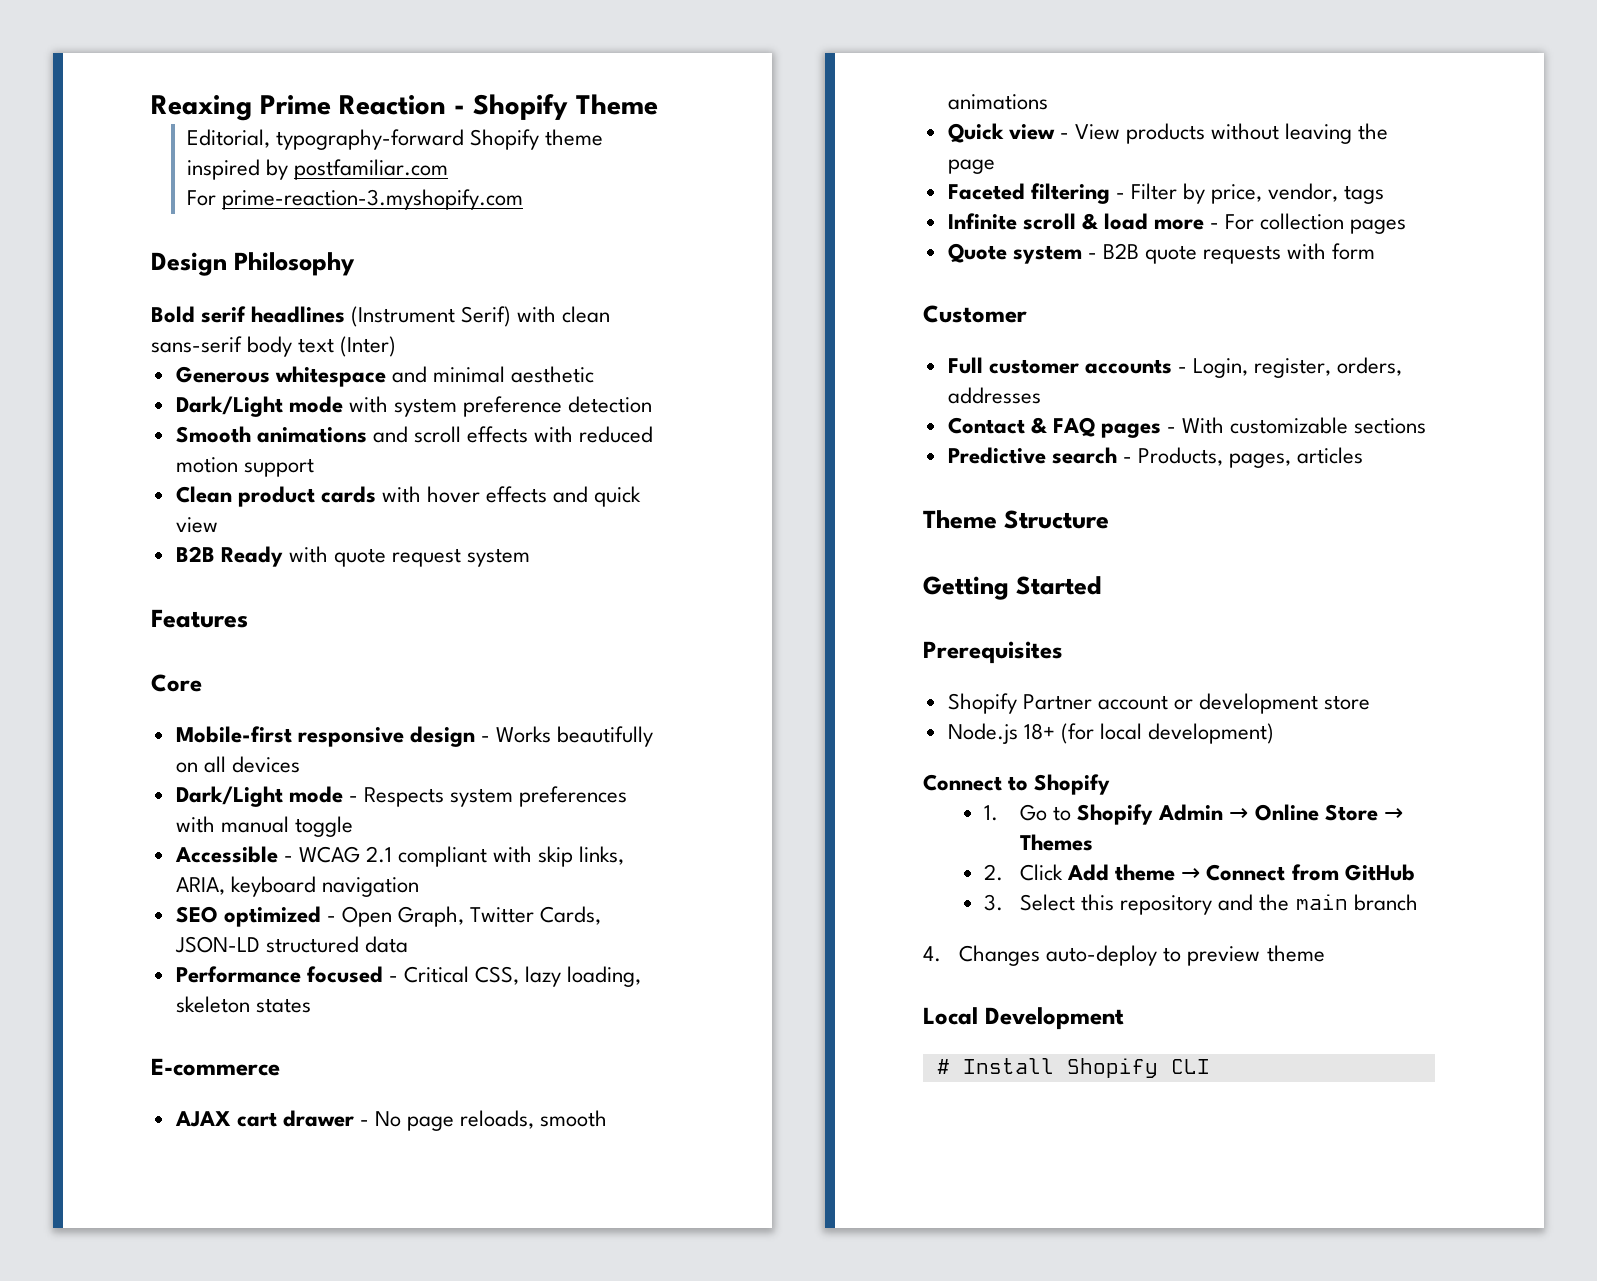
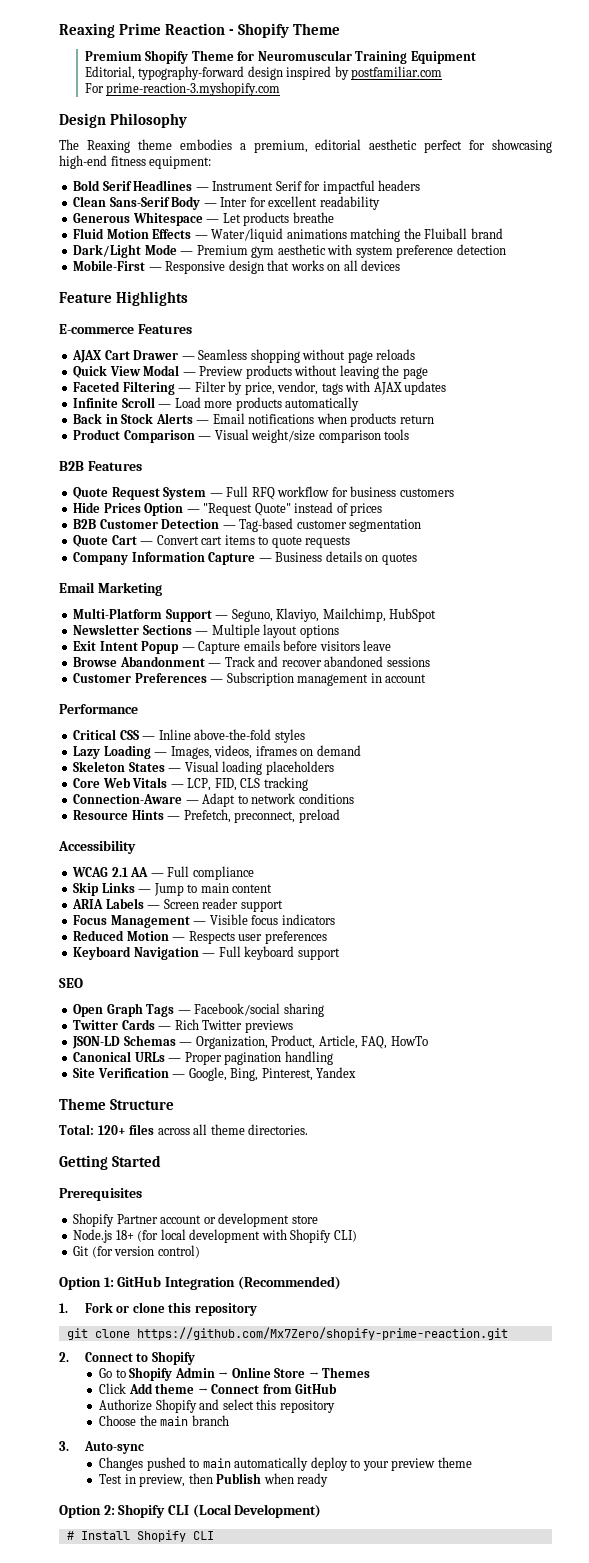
(658, 104) none -> [84,50,476,64] // Premium Shopify Theme for Neuromuscular Training Equipment
[470,129,604,150] Shopify theme -> [247,66,283,80] design
[151,306,611,327] [151,336,397,357] [175,366,595,387] [175,396,653,417] [175,426,654,443] [175,457,314,477] [175,486,642,507] [175,517,218,533] [175,546,531,567] [151,609,248,628] [151,674,202,692] [175,726,654,747] [175,756,300,773] [175,786,628,807] [175,816,353,837] [174,846,625,867] [175,876,419,897] [175,906,602,927] [174,936,408,953] [175,966,642,987] [175,996,311,1013] Bold serif headlines (Instrument Serif) with clean sans-serif body text (Inter) // Generous whitespace and minimal aesthetic // Dark/Light mode with system preference detection // Smooth animations and scroll effects with reduced motion support // Clean product cards with hover effects and quick view // B2B Ready with quote request system // Features // Core // Mobile-first responsive design - Works beautifully on all devices // Dark/Light mode - Respects system preferences with manual toggle // Accessible - WCAG 2.1 compliant with skip links, ARIA, keyboard navigation // SEO optimized - Open Graph, Twitter Cards, JSON-LD structured data // Performance focused - Critical CSS, lazy loading, skeleton states -> [59,139,552,153] [59,155,212,169] [73,180,421,194] [73,196,380,210] [73,212,334,226] [73,228,503,242] [73,244,506,258] [73,260,401,274] [59,291,188,306] The Reaxing theme embodies a premium, editorial aesthetic perfect for showcasing high-end fitness equipment: // Bold Serif Headlines — Instrument Serif for impactful headers // Clean Sans-Serif Body — Inter for excellent readability // Generous Whitespace — Let products breathe // Fluid Motion Effects — Water/liquid animations matching the Fluiball brand // Dark/Light Mode — Premium gym aesthetic with system preference detection // Mobile-First — Responsive design that works on all devices // Feature Highlights
[174,1110,608,1131] [947,94,1048,110] [947,123,1120,143] // AJAX cart drawer - No page reloads, smooth animations // Quick view - View -> [137,324,192,334] [72,349,416,363] [73,365,244,378] Features // AJAX Cart Drawer — Seamless shopping without page reloads // Quick View Modal — Preview
[1030,183,1125,204] filtering - -> [122,381,192,395] Filtering —
[947,213,1407,234] [947,243,1376,264] [923,305,1027,323] [947,357,1403,378] [947,387,1041,404] [947,417,1427,438] [947,447,1364,468] [923,510,1110,529] // Infinite scroll & load more - For collection pages // Quote system - B2B quote requests with form // Customer // Full customer accounts - Login, register, orders, addresses // Contact & FAQ pages - With customizable sections // Predictive search - Products, pages, articles // Theme Structure -> [345,381,447,395] [73,397,360,411] [73,413,434,427] [73,429,410,443] [59,461,142,471] [73,486,454,500] [73,502,383,516] [73,518,422,532] [73,535,351,548] [73,551,417,565] [59,582,162,596] [73,608,437,622] [73,624,339,638] [73,640,392,654] [73,656,430,667] [73,672,427,686] [59,704,138,714] [73,729,305,743] [73,745,361,759] [73,761,334,775] [73,777,308,791] [73,793,354,807] [73,809,340,823] [58,840,136,854] [72,866,254,880] [73,882,273,896] [72,898,283,912] [73,914,335,928] [73,930,327,944] [73,946,340,960] [59,978,83,988] [73,1003,324,1017] [73,1019,293,1033] [72,1035,428,1049] [73,1051,333,1065] [73,1067,357,1081] [59,1098,174,1110] [59,1124,309,1135] with AJAX updates // Infinite Scroll — Load more products automatically // Back in Stock Alerts — Email notifications when products return // Product Comparison — Visual weight/size comparison tools // B2B Features // Quote Request System — Full RFQ workflow for business customers // Hide Prices Option — "Request Quote" instead of prices // B2B Customer Detection — Tag-based customer segmentation // Quote Cart — Convert cart items to quote requests // Company Information Capture — Business details on quotes // Email Marketing // Multi-Platform Support — Seguno, Klaviyo, Mailchimp, HubSpot // Newsletter Sections — Multiple layout options // Exit Intent Popup — Capture emails before visitors leave // Browse Abandonment — Track and recover abandoned sessions // Customer Preferences — Subscription management in account // Performance // Critical CSS — Inline above-the-fold styles // Lazy Loading — Images, videos, iframes on demand // Skeleton States — Visual loading placeholders // Core Web Vitals — LCP, FID, CLS tracking // Connection-Aware — Adapt to network conditions // Resource Hints — Prefetch, preconnect, preload // Accessibility // WCAG 2.1 AA — Full compliance // Skip Links — Jump to main content // ARIA Labels — Screen reader support // Focus Management — Visible focus indicators // Reduced Motion — Respects user preferences // Keyboard Navigation — Full keyboard support // SEO // Open Graph Tags — Facebook/social sharing // Twitter Cards — Rich Twitter previews // JSON-LD Schemas — Organization, Product, Article, FAQ, HowTo // Canonical URLs — Proper pagination handling // Site Verification — Google, Bing, Pinterest, Yandex // Theme Structure // Total: 120+ files across all theme directories.
[1148,723,1275,744] development) // -> [189,1229,357,1243] [73,1245,200,1258] [59,1276,341,1290] [59,1302,257,1316] [66,1327,508,1340] [59,1352,69,1362] development with Shopify CLI) // Git (for version control) // Option 1: GitHub Integration (Recommended) // 1. Fork or clone this repository // git clone https://github.com/Mx7Zero/shopify-prime-reaction.git // 2.
[983,805,998,821] 1. -> (195, 1358) none
[983,864,1003,881] 2. -> (371, 1372) none
[983,894,1254,915] 3. Select this repository and -> [99,1399,335,1413] [99,1415,137,1426] Authorize Shopify and select this repository // Choose
[923,945,1325,966] [923,1007,1124,1030] 4. Changes auto-deploy to preview theme // Local Development -> [59,1441,144,1454] [99,1457,472,1471] [99,1473,329,1487] [59,1504,322,1518] 3. Auto-sync // Changes pushed to main automatically deploy to your preview theme // Test in preview, then Publish when ready // Option 2: Shopify CLI (Local Development)

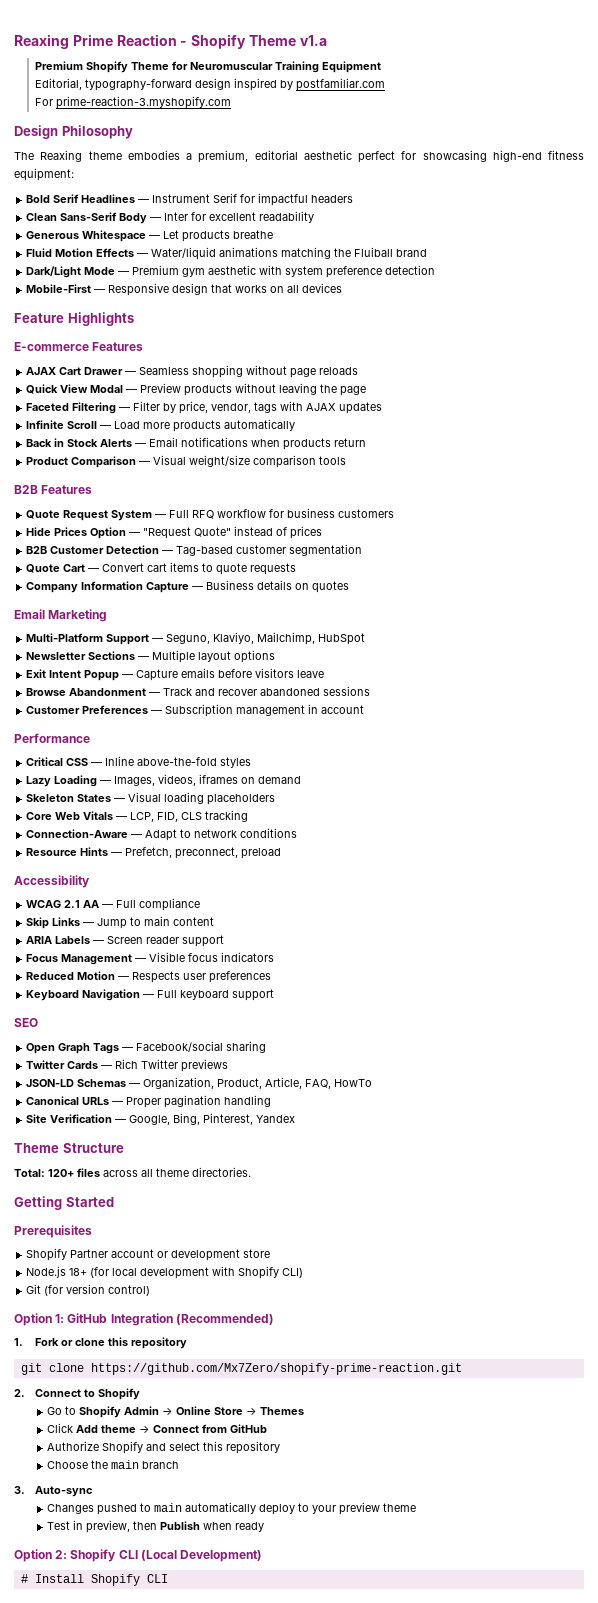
(341, 29) none -> [299,35,327,46] v1.a

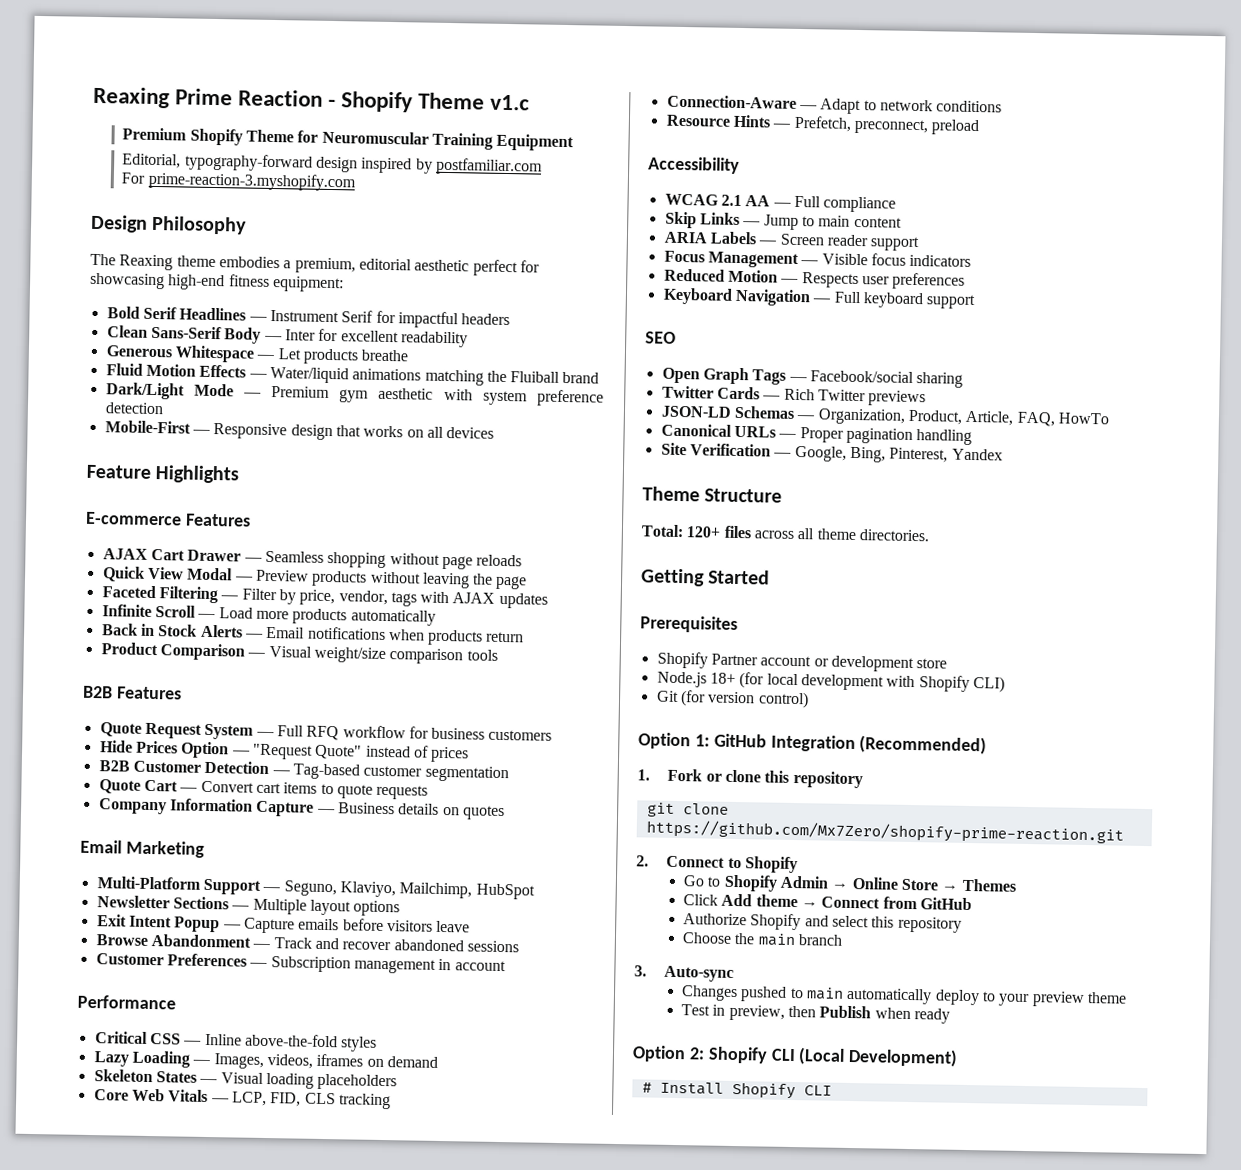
[299,35,327,46] v1.a -> [490,94,531,111] v1.c

